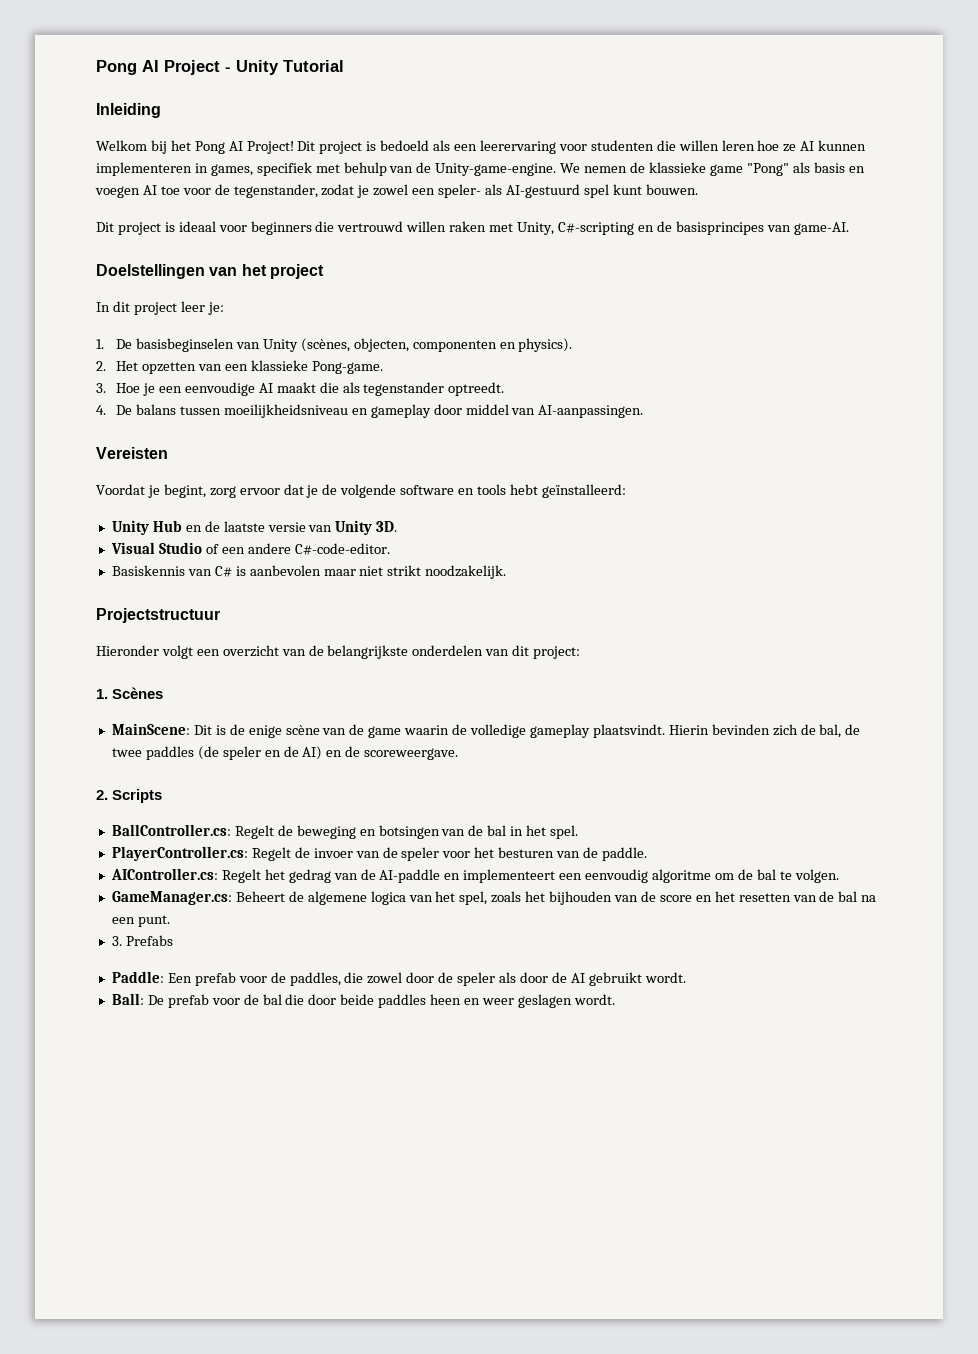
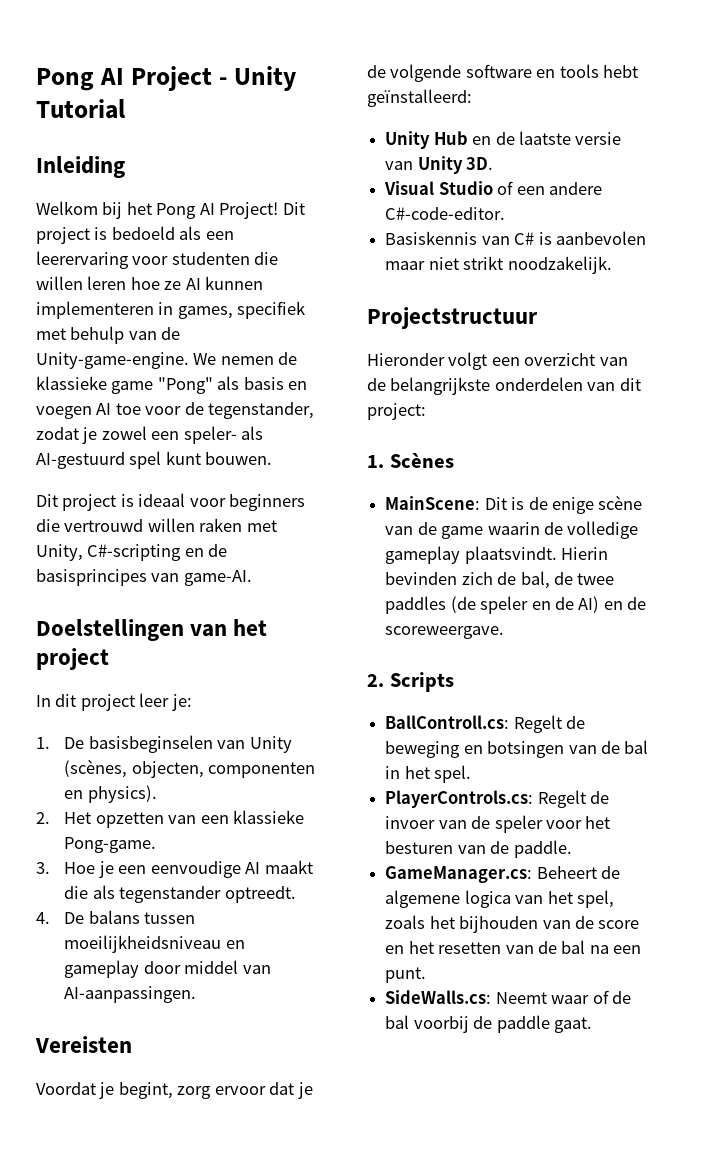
[111,824,231,836] BallController.cs: -> [385,715,510,729] BallControll.cs:
[111,846,248,861] PlayerController.cs: -> [385,790,534,808] PlayerControls.cs:
[110,868,839,883] // AIController.cs: Regelt het gedrag van de AI-paddle en implementeert een eenvoudig algoritme om de bal te volgen. -> (572, 849) none
[111,935,173,946] [111,971,686,986] [111,993,615,1008] 3. Prefabs // Paddle: Een prefab voor de paddles, die zowel door de speler als door de AI gebruikt wordt. // Ball: De prefab voor de bal die door beide paddles heen en weer geslagen wordt. -> [385,990,631,1004] [385,1015,592,1033] SideWalls.cs: Neemt waar of de bal voorbij de paddle gaat.

